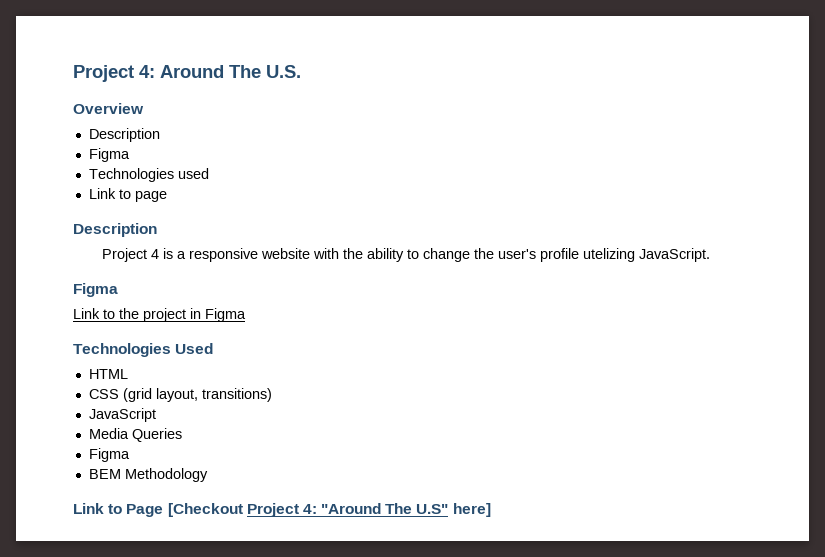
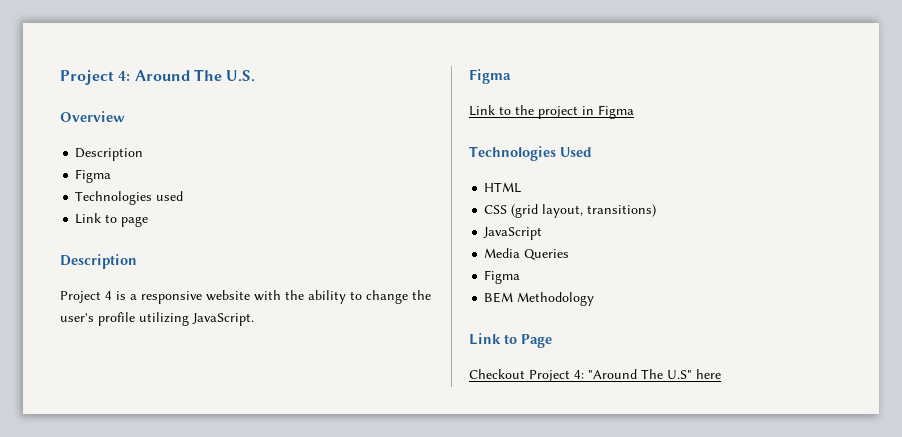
[582,248,635,262] utelizing -> [139,312,189,326] utilizing
[167,503,243,517] [Checkout -> [469,369,525,379] // Checkout
[452,503,491,517] here] -> [696,369,721,379] here

